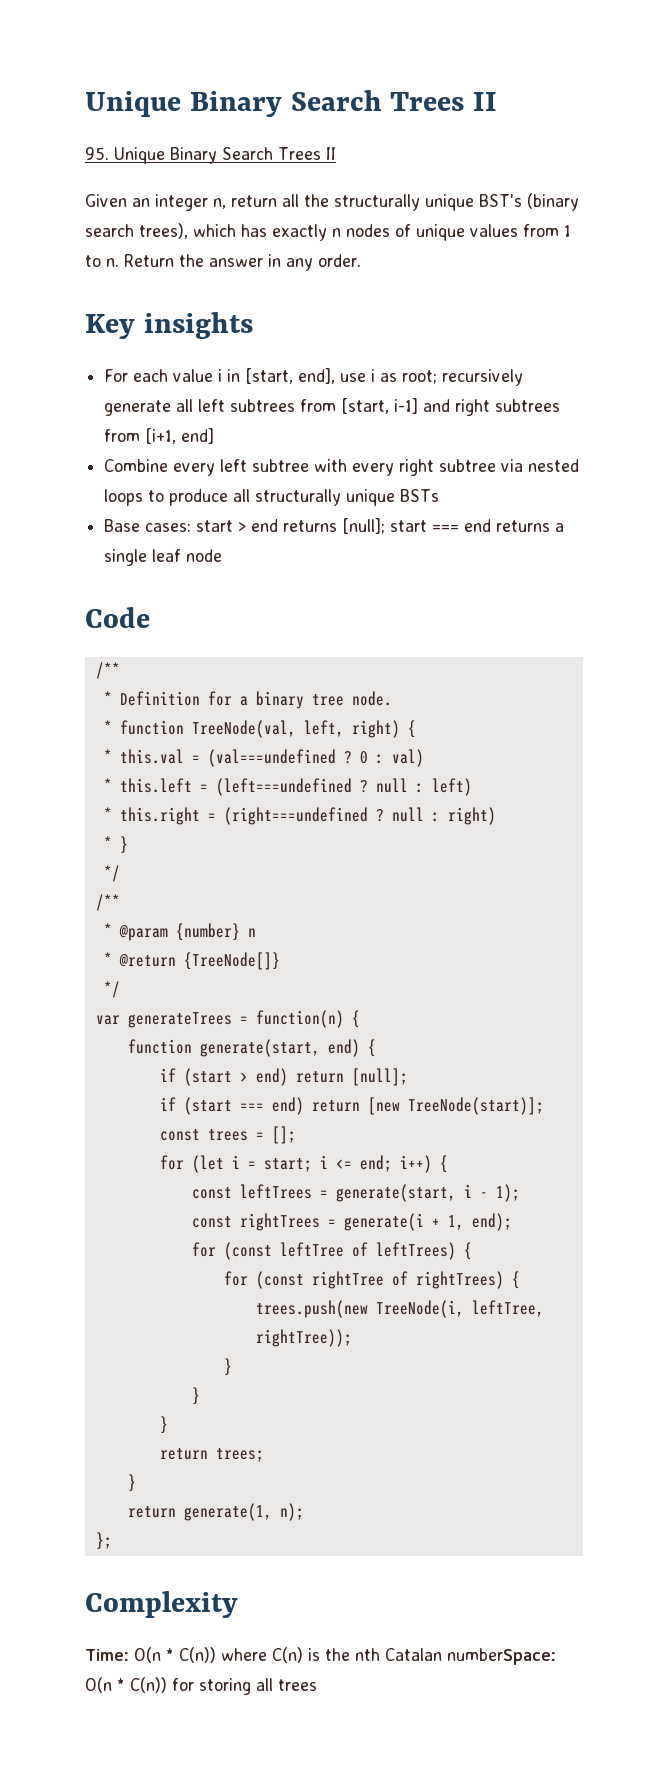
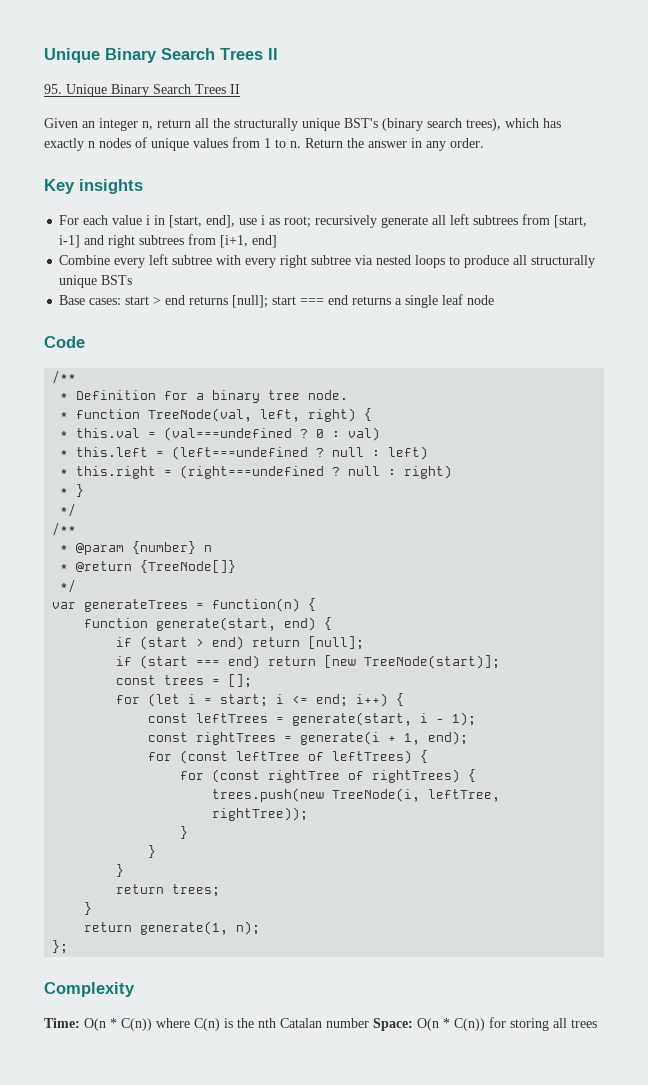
[447,1648,556,1665] numberSpace: -> [326,1018,413,1031] number Space:

